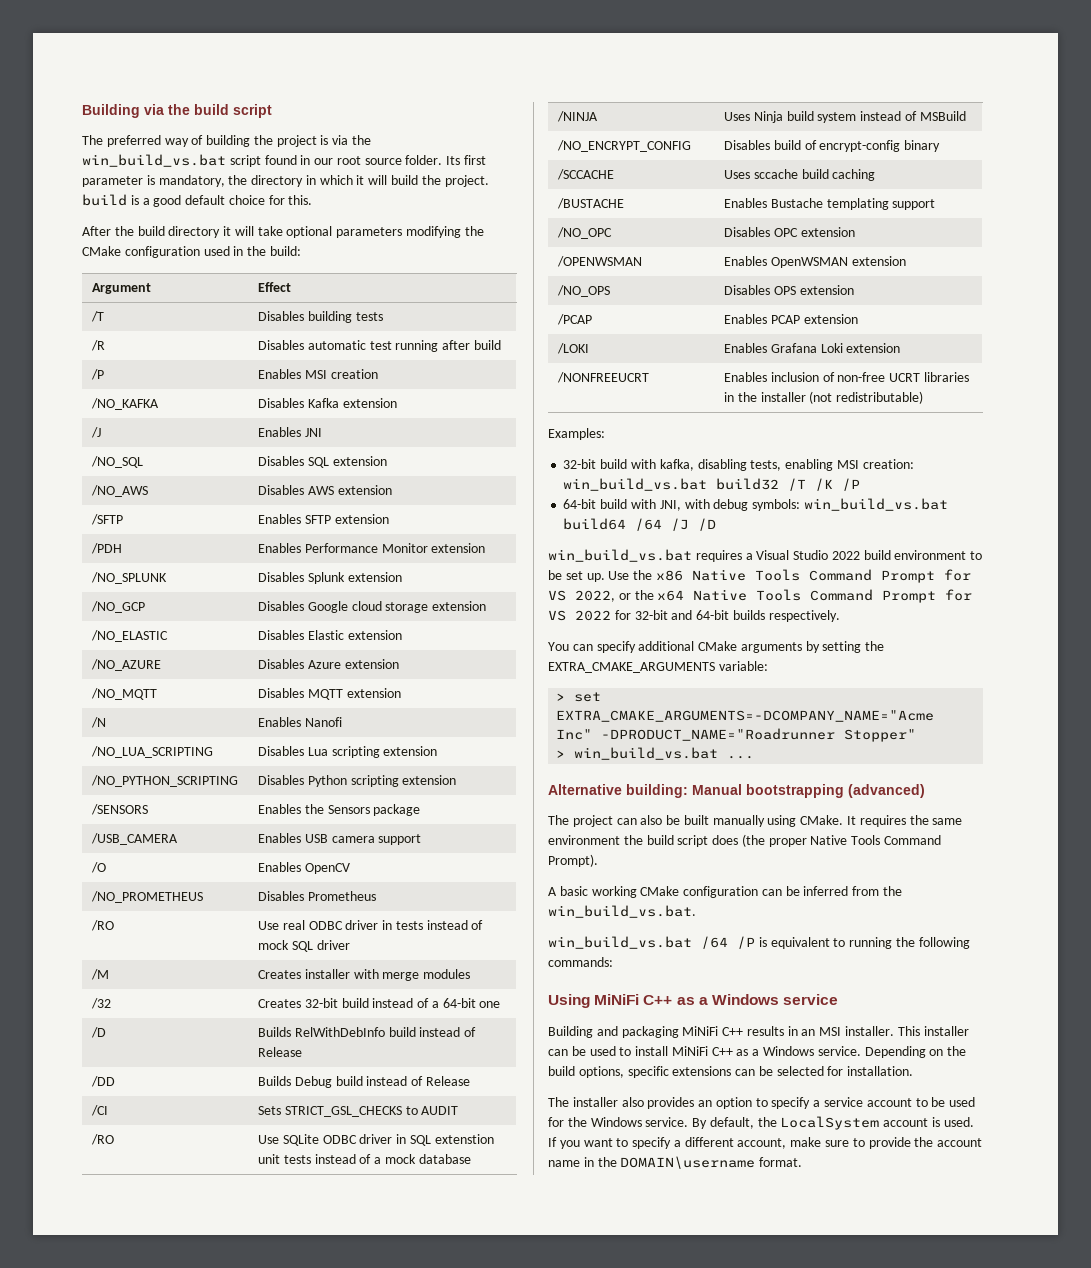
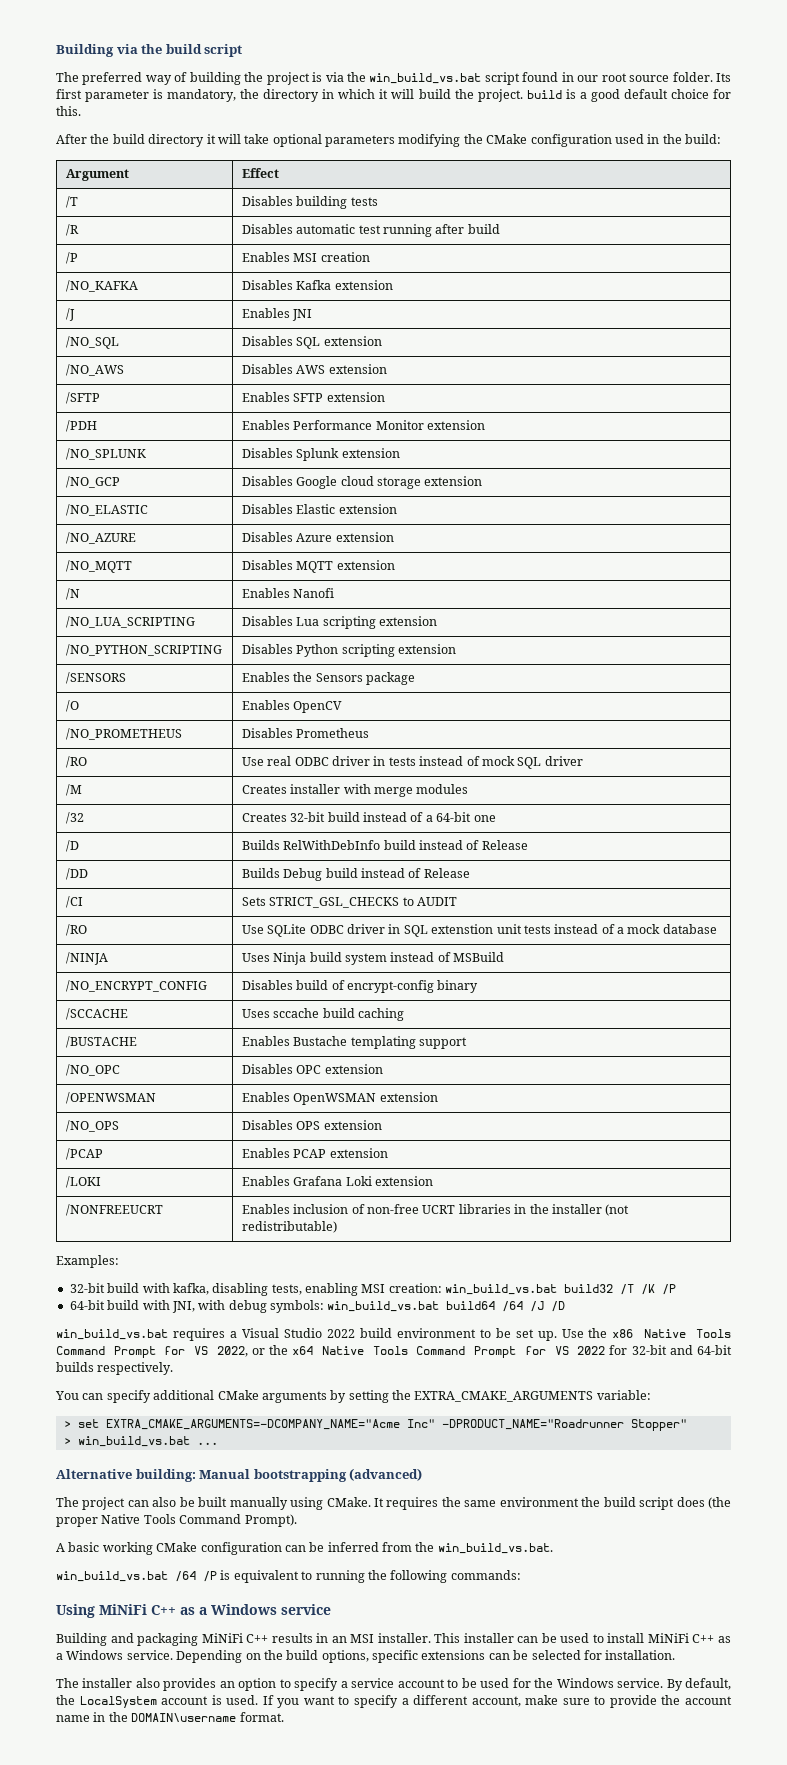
[90,833,178,845] [257,833,422,845] // /USB_CAMERA | Enables USB camera support -> (416, 678) none

